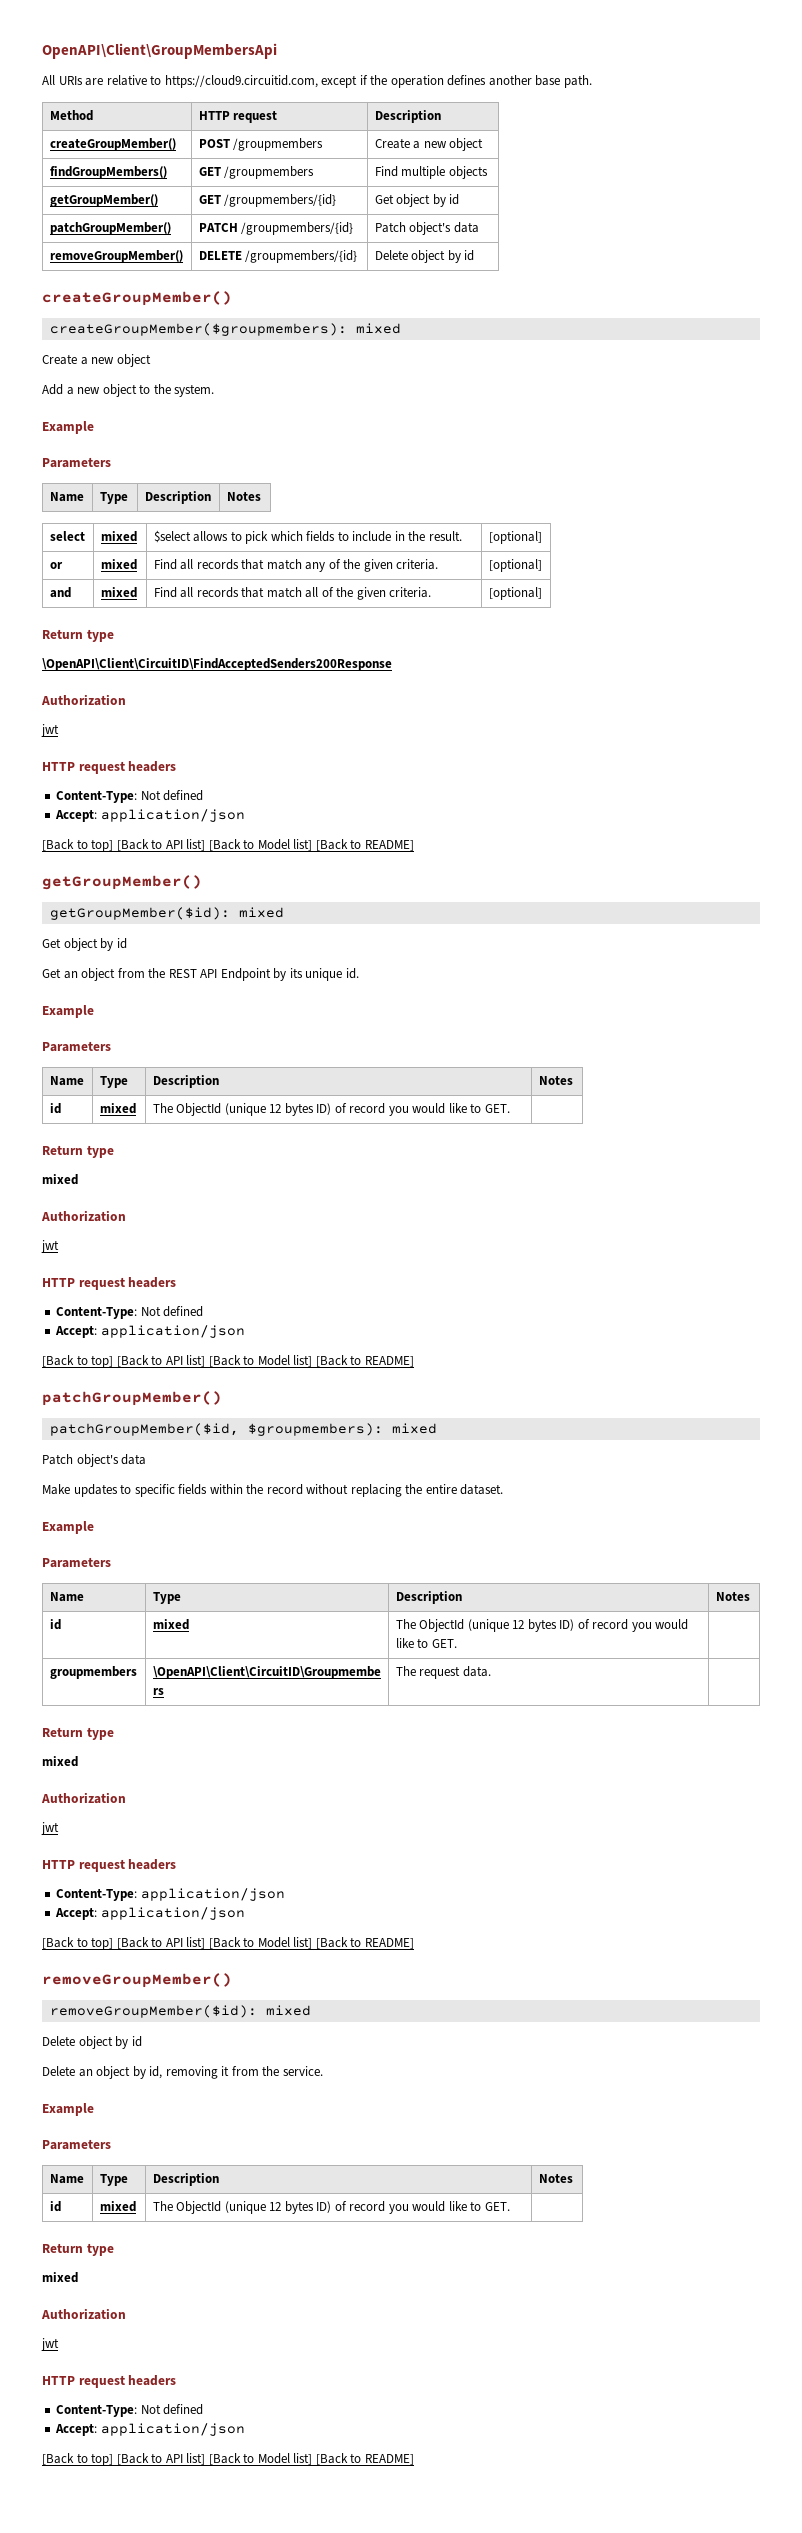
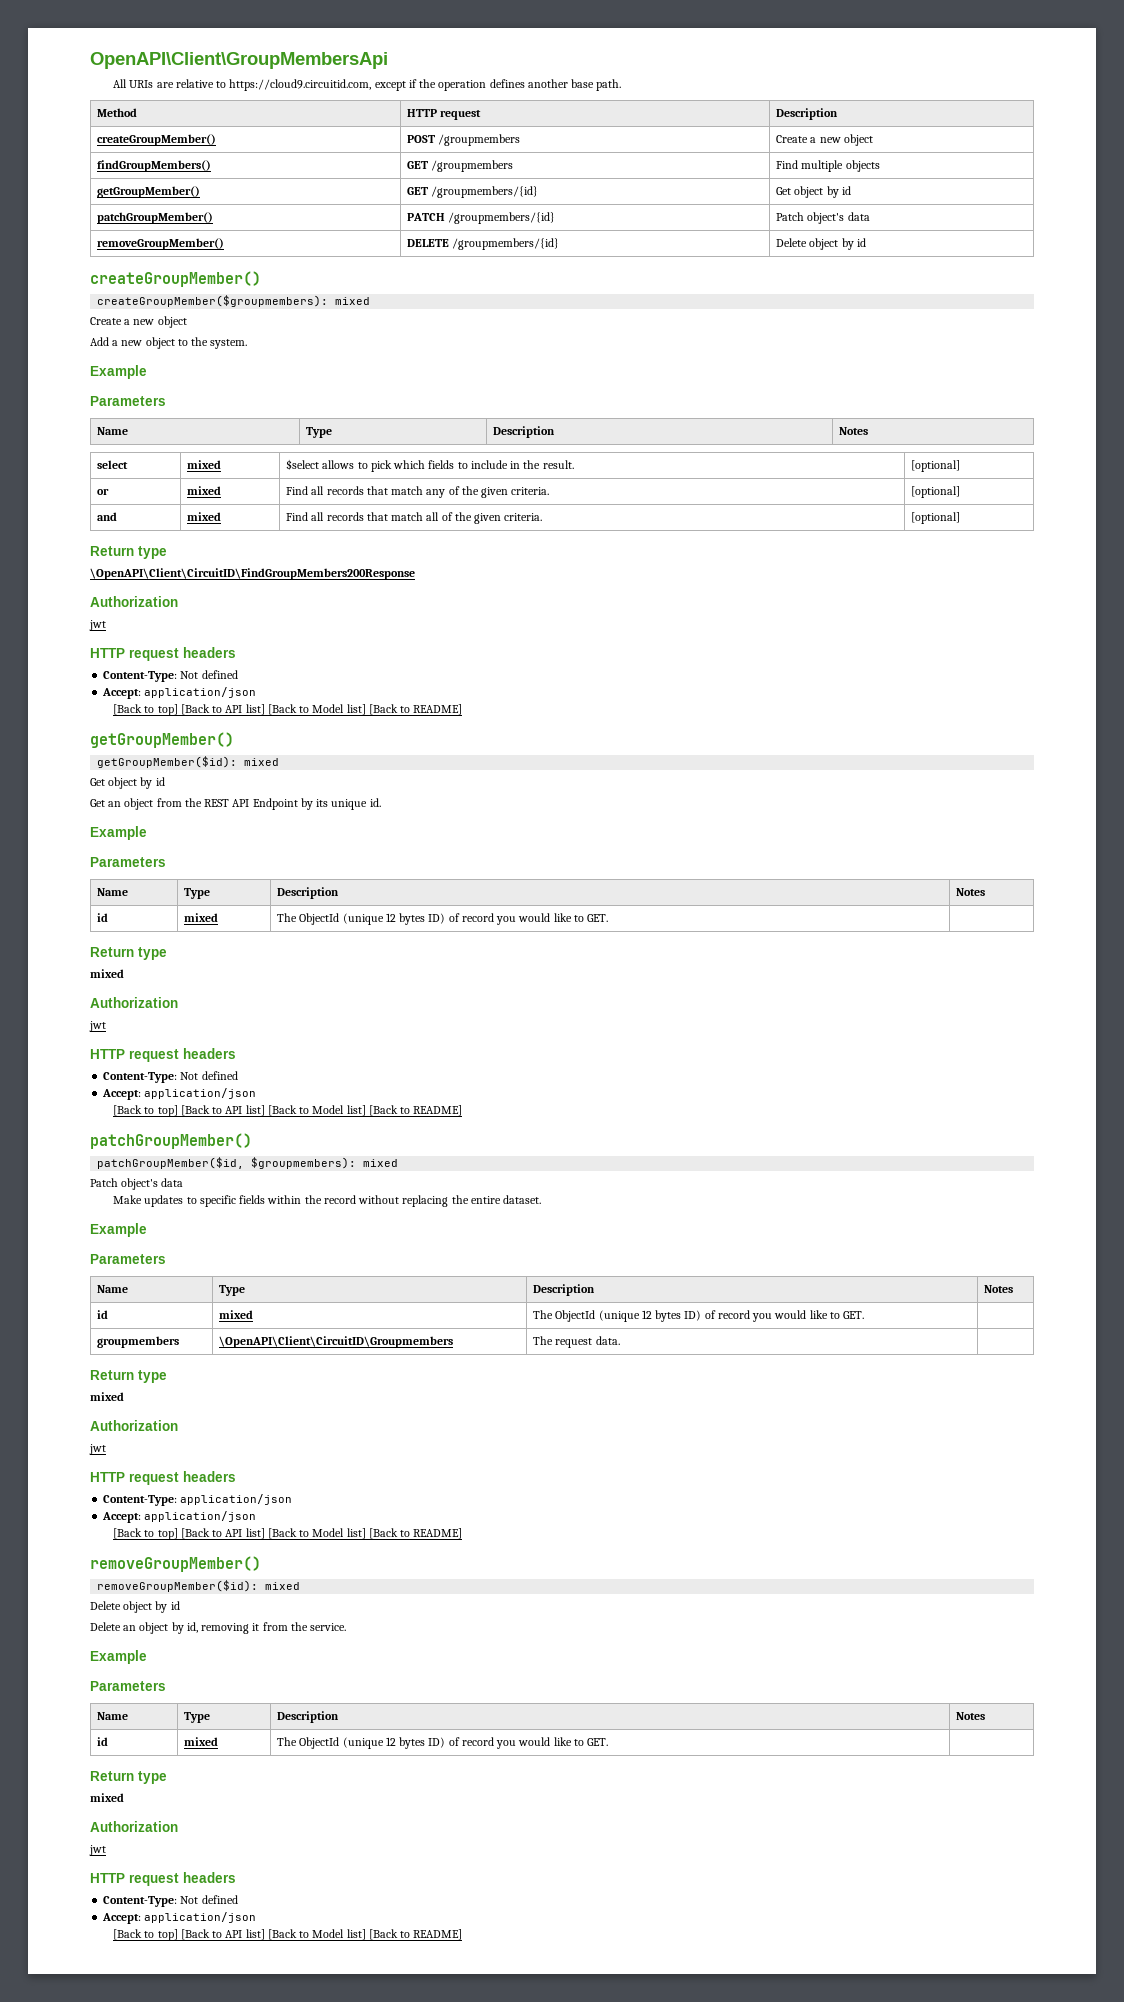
[42,658,392,671] \OpenAPI\Client\CircuitID\FindAcceptedSenders200Response -> [90,568,415,580] \OpenAPI\Client\CircuitID\FindGroupMembers200Response

